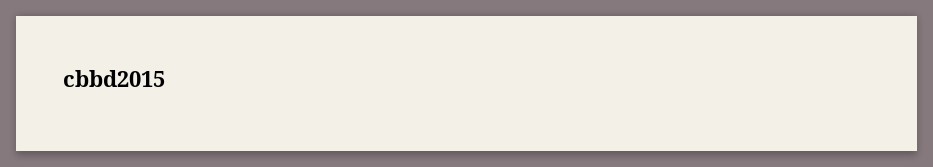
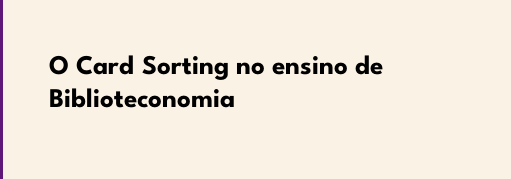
[63,70,165,87] cbbd2015 -> [49,55,384,80] [49,88,235,108] O Card Sorting no ensino de Biblioteconomia

